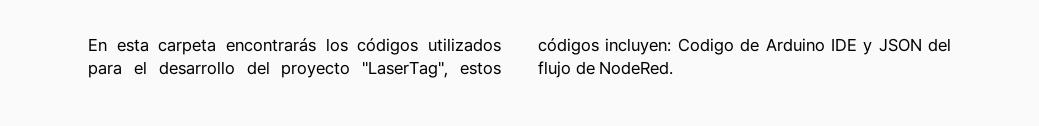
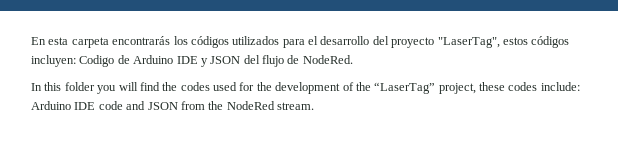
(674, 68) none -> [31,82,580,94] [31,101,314,110] // In this folder you will find the codes used for the development of the “LaserTag” project, these codes include: Arduino IDE code and JSON from the NodeRed stream.

